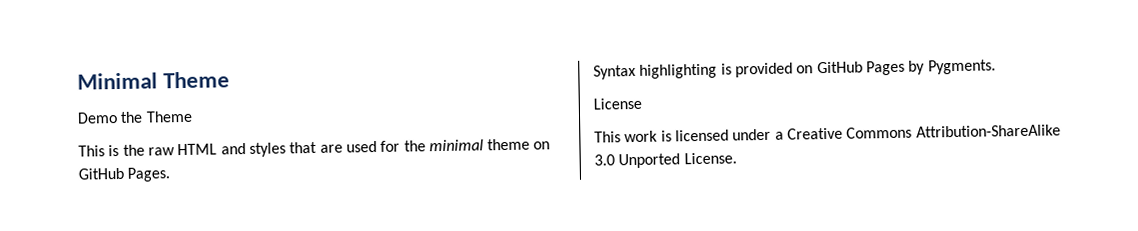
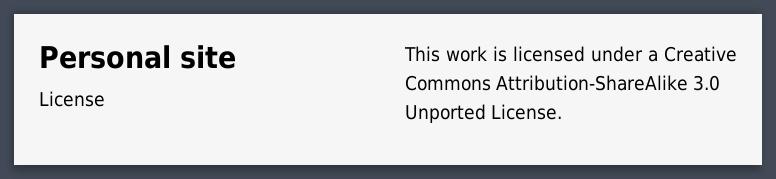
[77,71,231,90] [77,110,193,124] [78,138,551,157] [78,167,171,182] [593,59,996,80] Minimal Theme // Demo the Theme // This is the raw HTML and styles that are used for the minimal theme on GitHub Pages. // Syntax highlighting is provided on GitHub Pages by Pygments. -> [39,45,236,69] Personal site

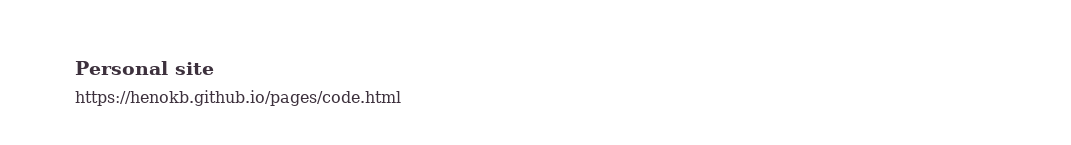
[39,91,105,107] [404,46,737,62] [405,75,721,91] [405,104,563,123] License // This work is licensed under a Creative Commons Attribution-ShareAlike 3.0 Unported License. -> [75,90,401,106] https://henokb.github.io/pages/code.html

